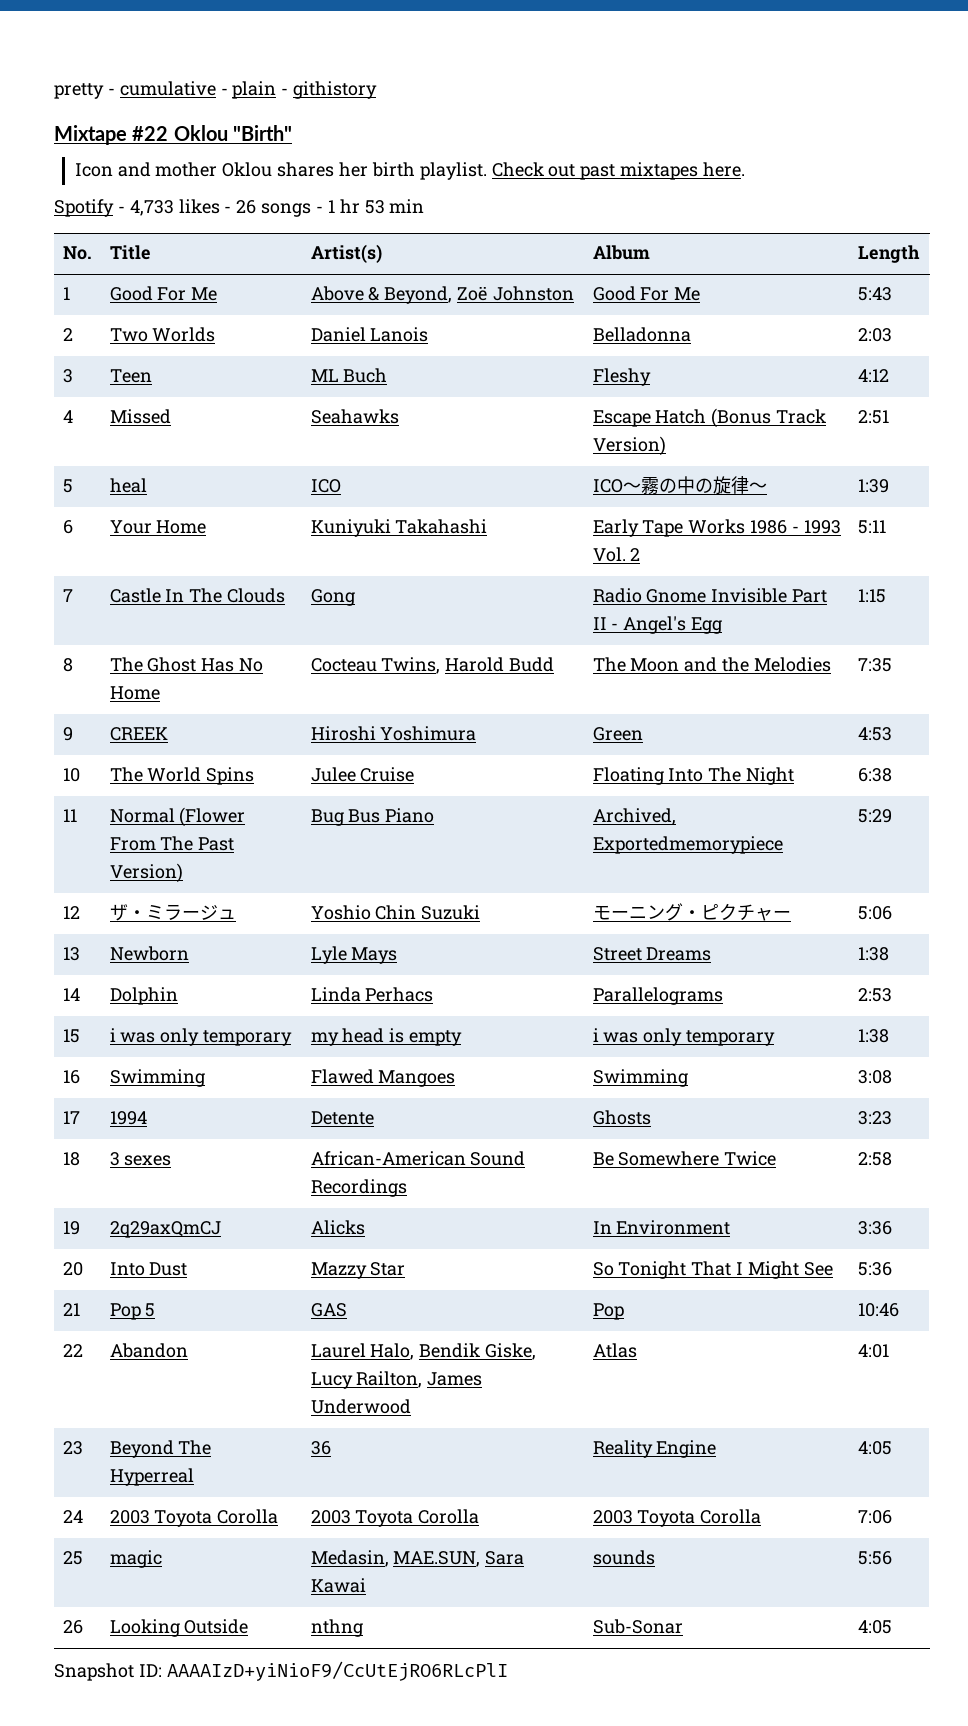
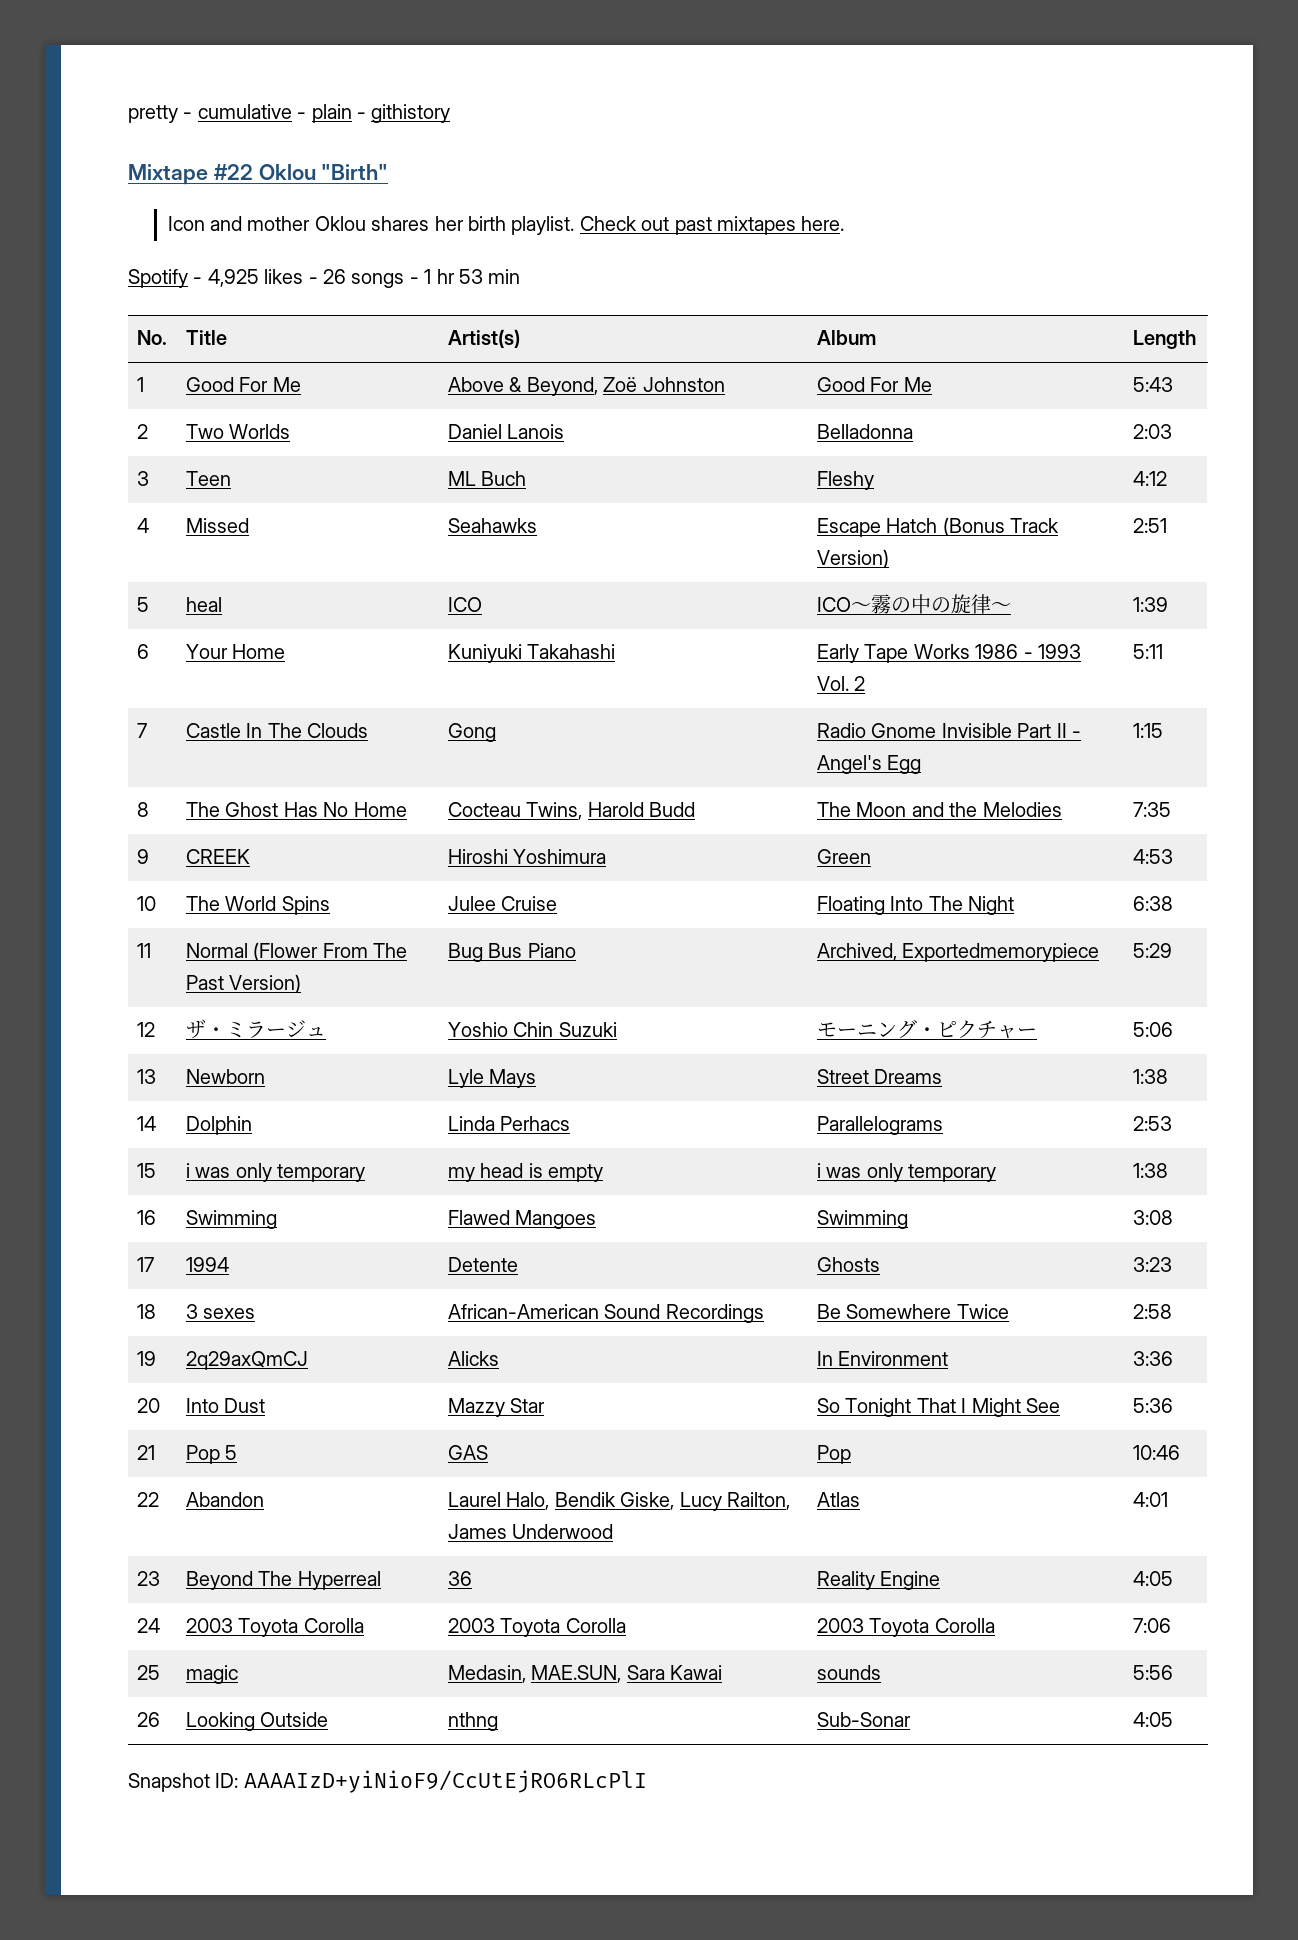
[129,200,174,216] 4,733 -> [207,269,259,287] 4,925

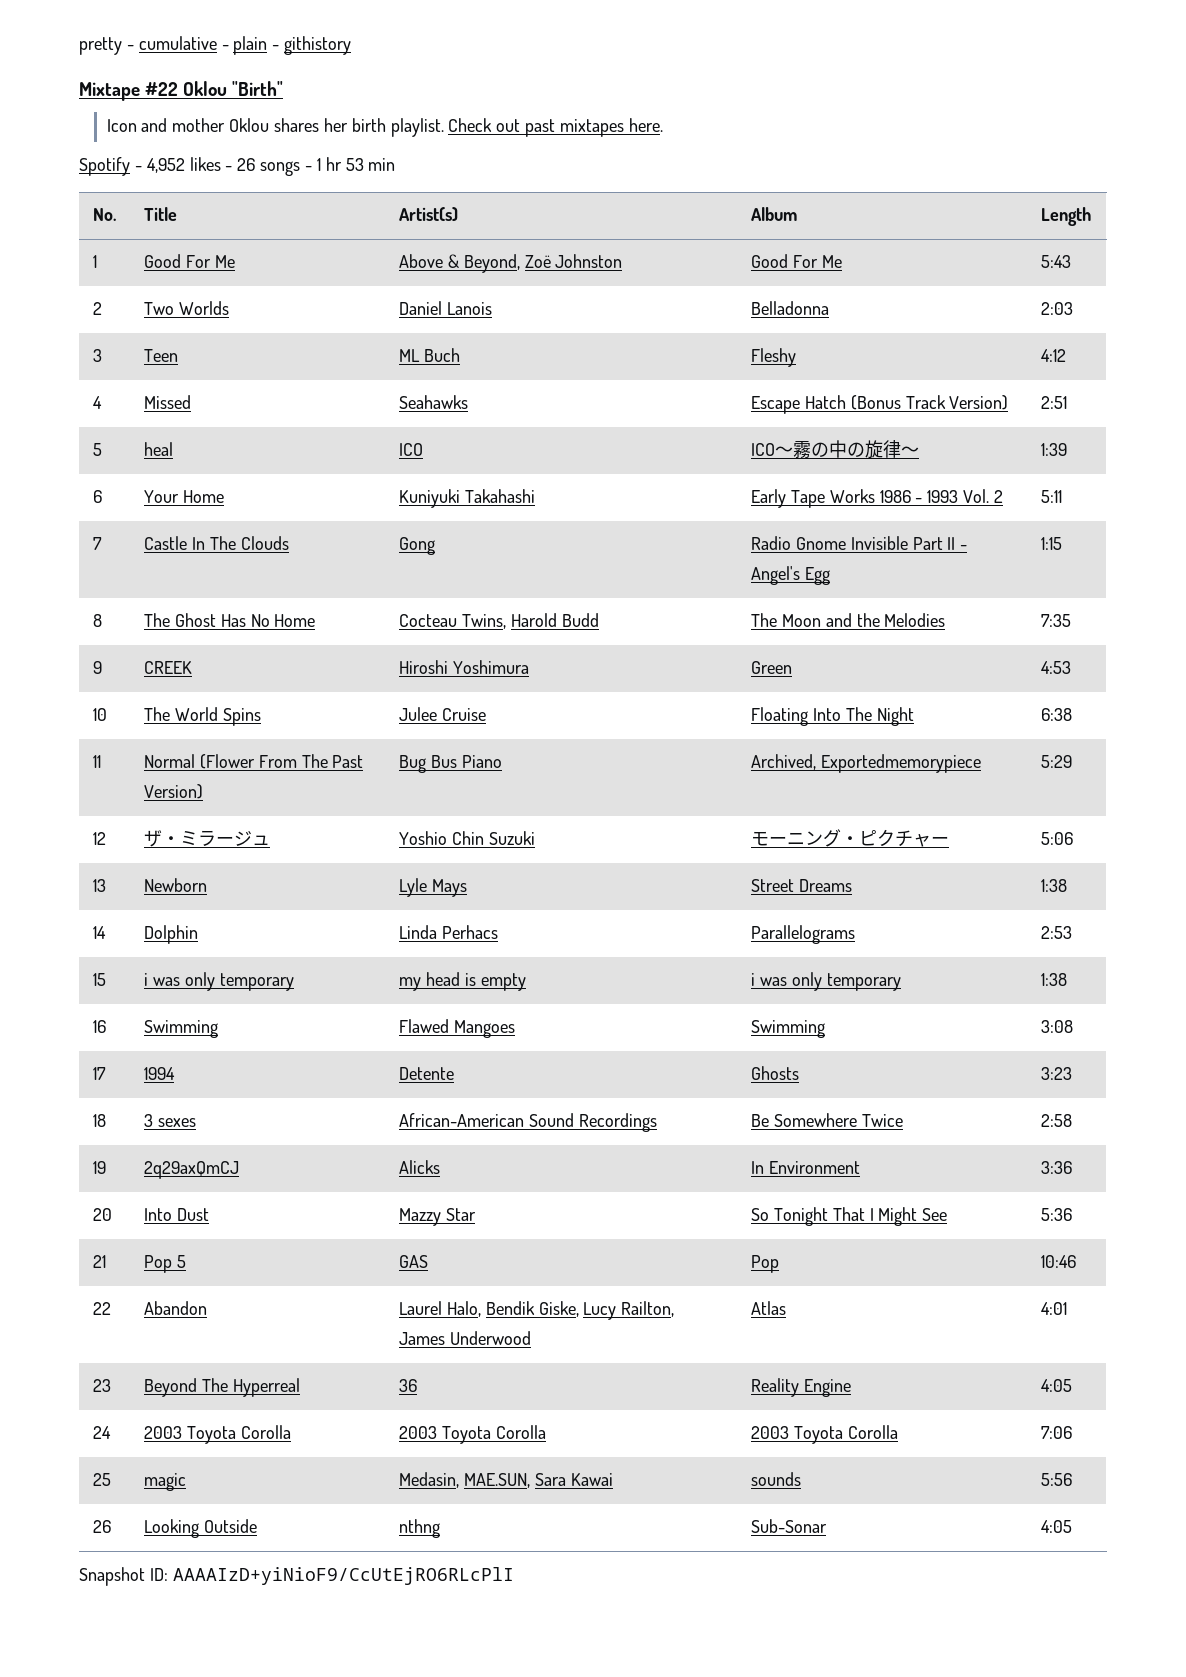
[207,269,259,287] 4,925 -> [146,158,185,173] 4,952

